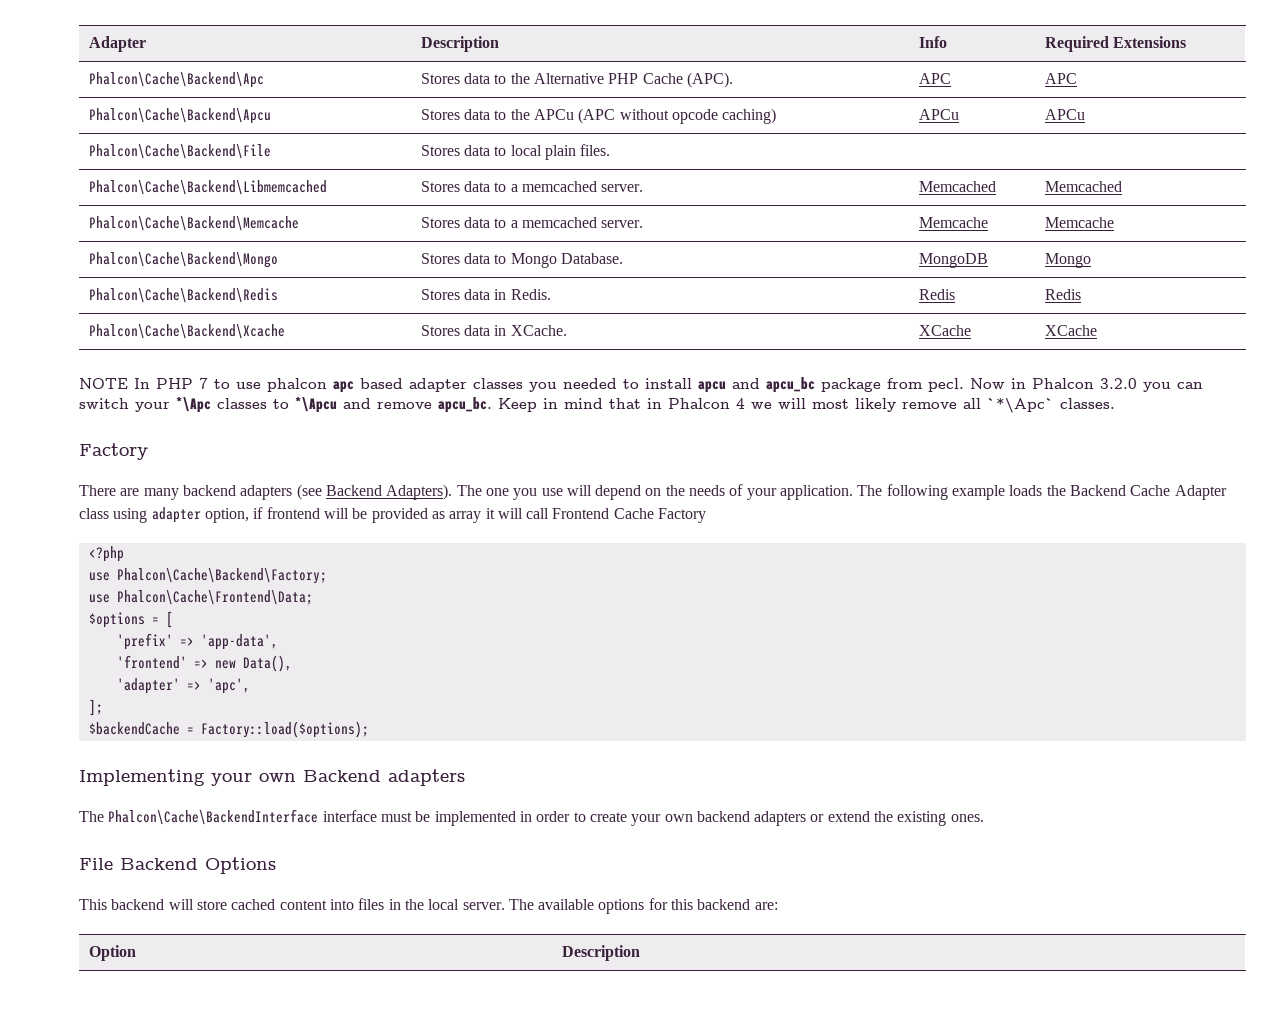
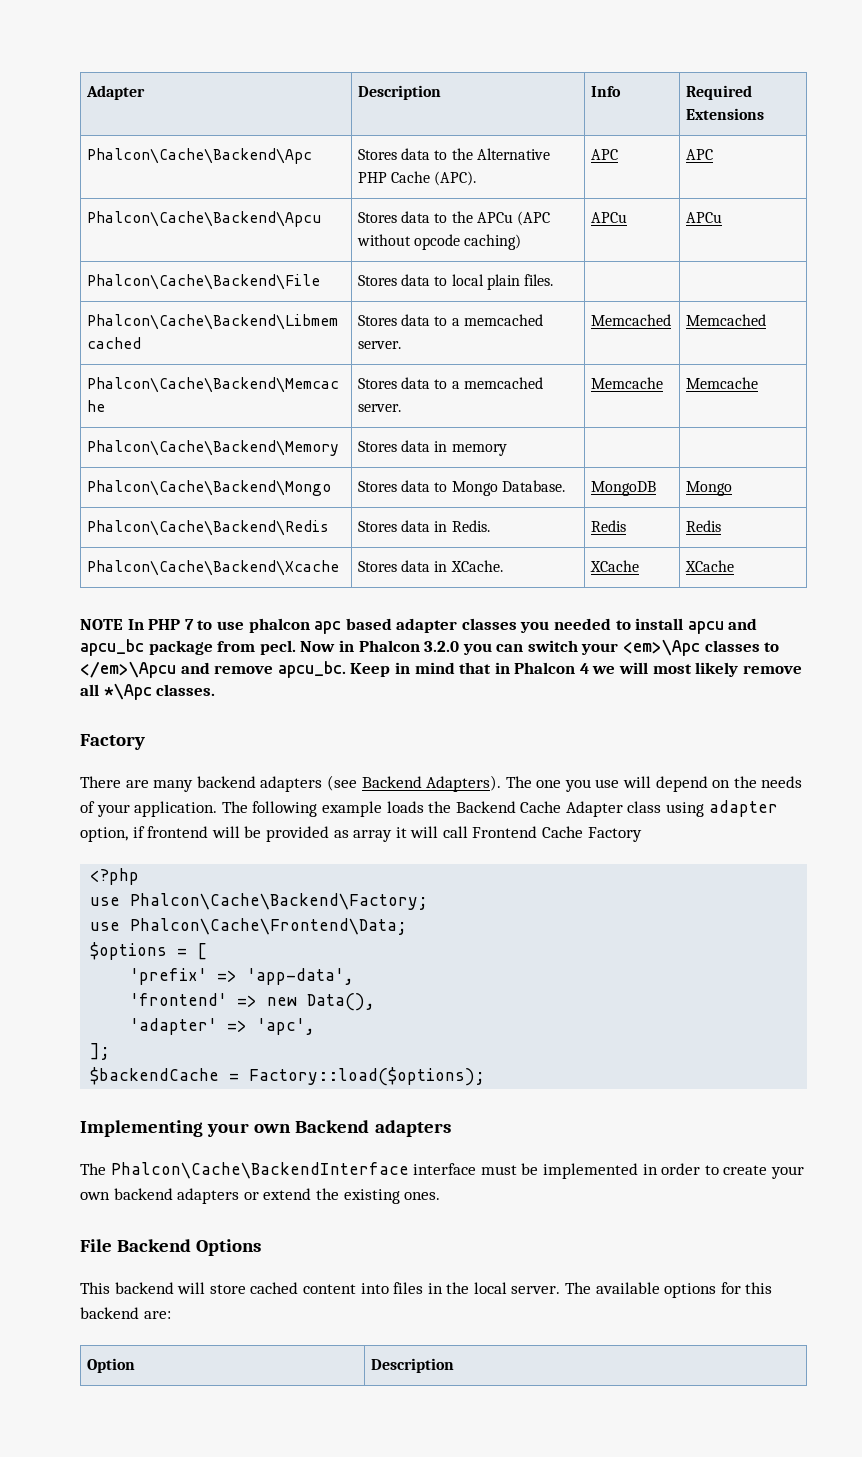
(1114, 222) none -> [87,440,340,456] [358,440,507,456] // Phalcon\Cache\Backend\Memory | Stores data in memory | |
[176,397,211,413] *\Apc -> [623,639,701,656] <em>\Apc
[295,397,337,413] *\Apcu -> [80,661,176,678] </em>\Apcu
[987,398,1054,413] `*\Apc` -> [103,683,152,700] *\Apc

